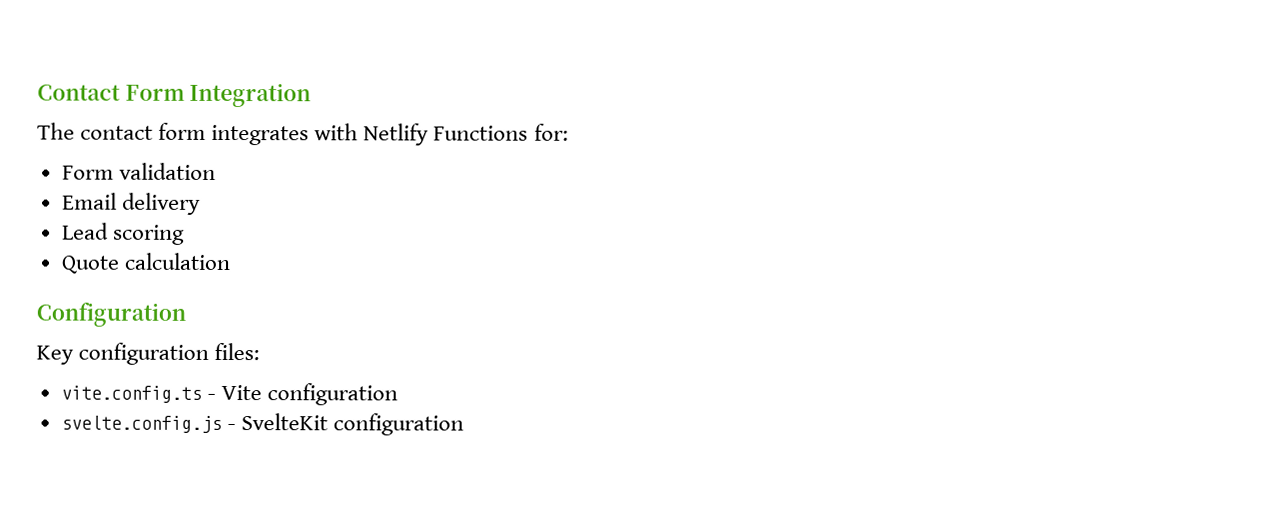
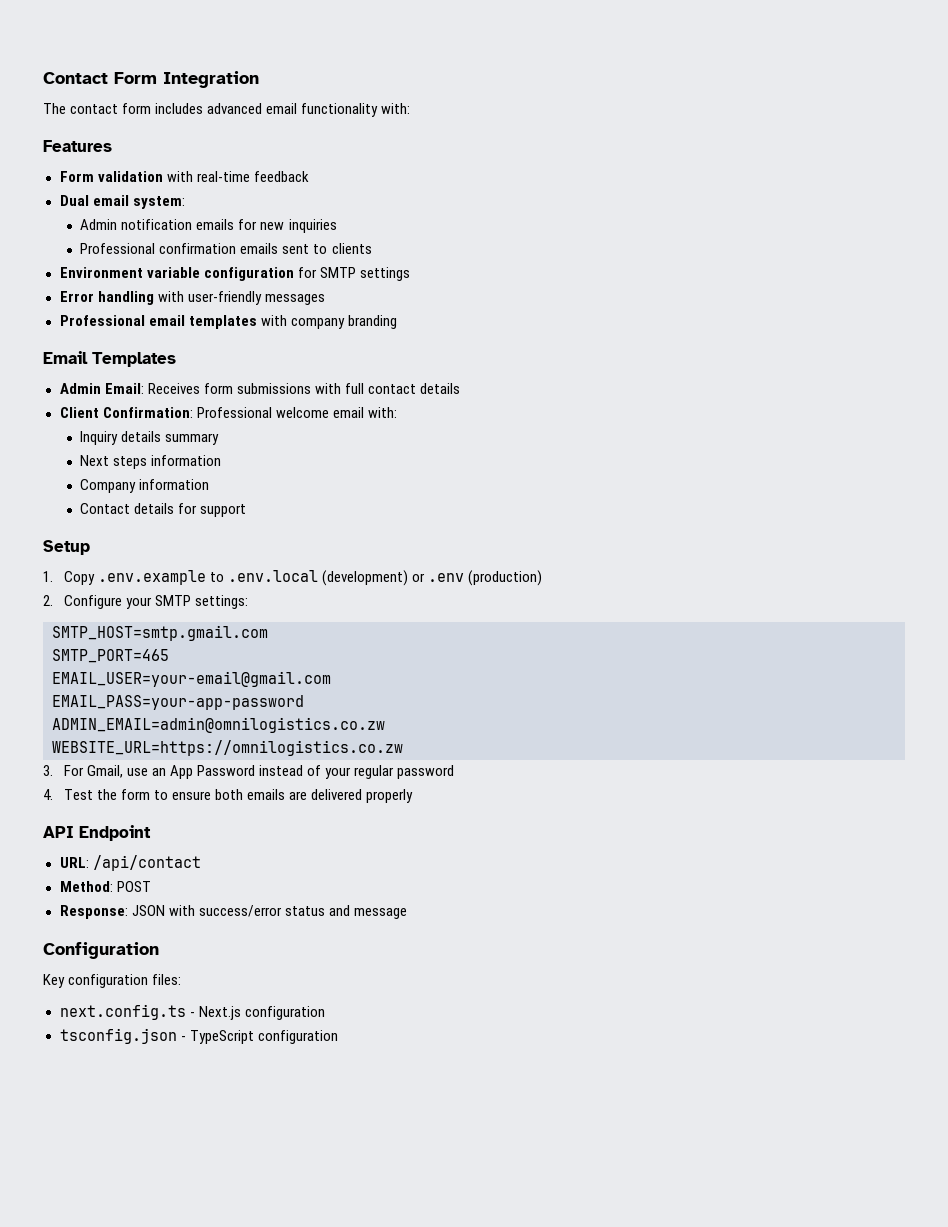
[211,123,569,146] [61,162,216,180] [61,192,201,215] [61,222,185,245] [60,252,231,274] [36,302,186,327] [36,342,261,365] [60,383,398,406] [60,413,328,433] integrates with Netlify Functions for: // Form validation // Email delivery // Lead scoring // Quote calculation // Configuration // Key configuration files: // vite.config.ts - Vite configuration // svelte.config.js - SvelteKit -> [155,103,411,117] [43,140,112,152] [59,171,309,182] [59,195,185,209] [80,219,337,233] [80,243,372,254] [59,267,410,281] [59,291,325,305] [59,315,397,329] [43,351,176,367] [59,383,460,394] [59,407,397,418] [80,431,220,445] [80,455,222,469] [80,479,210,493] [80,503,247,517] [43,540,90,555] [43,570,543,586] [43,595,248,609] [52,625,268,641] [52,649,169,663] [52,671,331,687] [52,695,304,710] [52,717,385,733] [52,740,403,756] [43,765,455,779] [43,789,414,803] [43,825,151,841] [59,855,201,871] [59,881,151,892] [59,905,407,919] [43,942,159,959] [43,974,182,988] [59,1004,325,1020] [59,1028,254,1044] includes advanced email functionality with: // Features // Form validation with real-time feedback // Dual email system: // Admin notification emails for new inquiries // Professional confirmation emails sent to clients // Environment variable configuration for SMTP settings // Error handling with user-friendly messages // Professional email templates with company branding // Email Templates // Admin Email: Receives form submissions with full contact details // Client Confirmation: Professional welcome email with: // Inquiry details summary // Next steps information // Company information // Contact details for support // Setup // 1. Copy .env.example to .env.local (development) or .env (production) // 2. Configure your SMTP settings: // SMTP_HOST=smtp.gmail.com // SMTP_PORT=465 // EMAIL_USER=your-email@gmail.com // EMAIL_PASS=your-app-password // ADMIN_EMAIL=admin@omnilogistics.co.zw // WEBSITE_URL=https://omnilogistics.co.zw // 3. For Gmail, use an App Password instead of your regular password // 4. Test the form to ensure both emails are delivered properly // API Endpoint // URL: /api/contact // Method: POST // Response: JSON with success/error status and message // Configuration // Key configuration files: // next.config.ts - Next.js configuration // tsconfig.json - TypeScript

